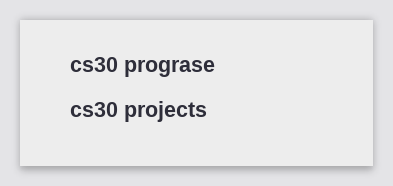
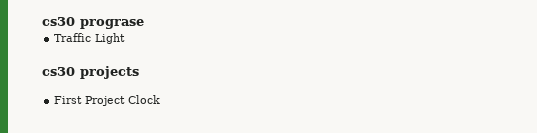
(215, 68) none -> [54,33,126,44] // Traffic Light
(207, 111) none -> [54,95,161,106] // First Project Clock

